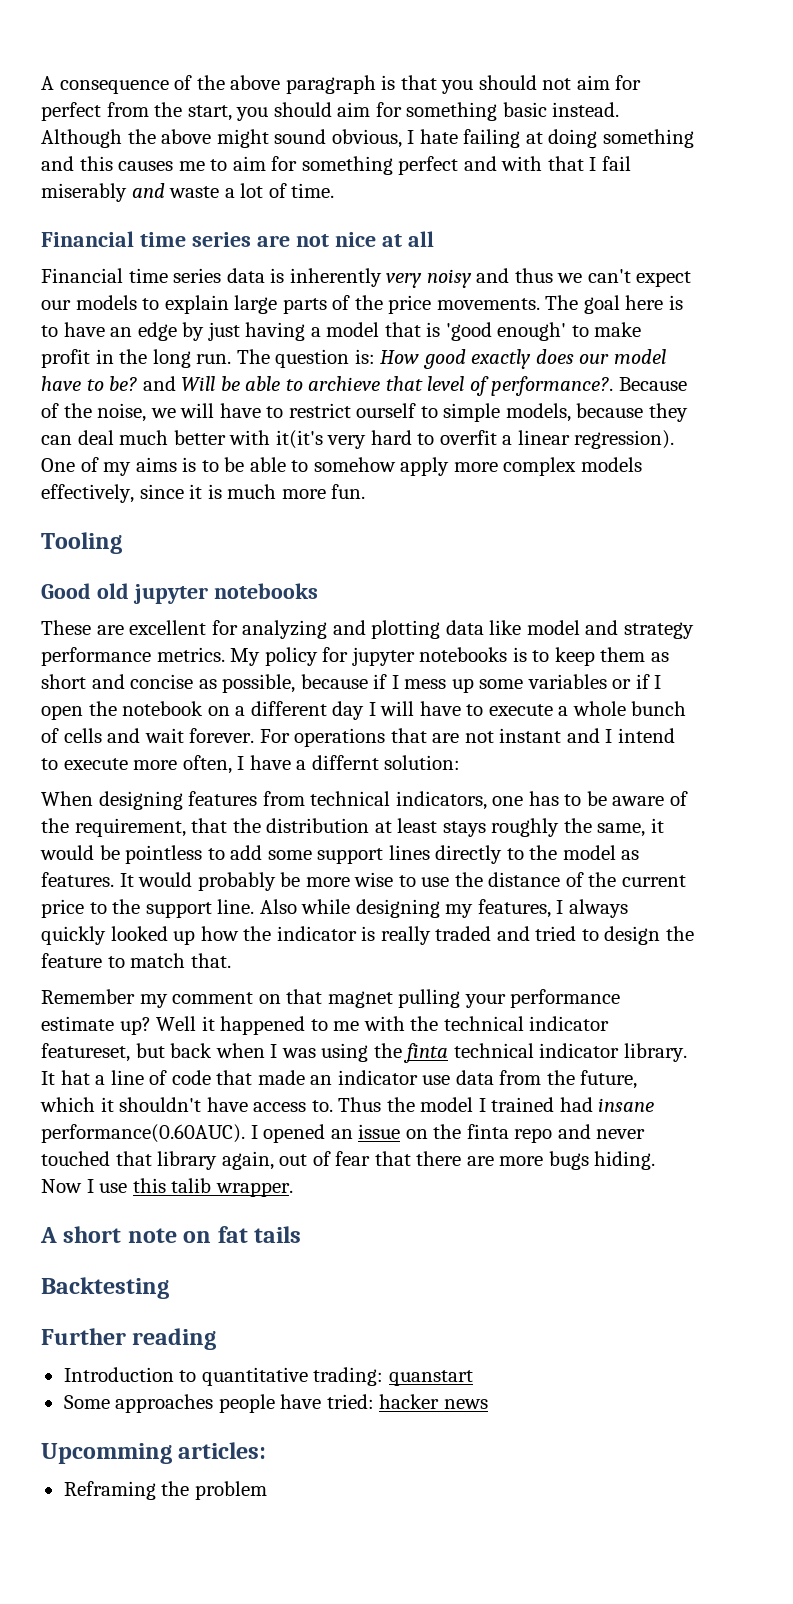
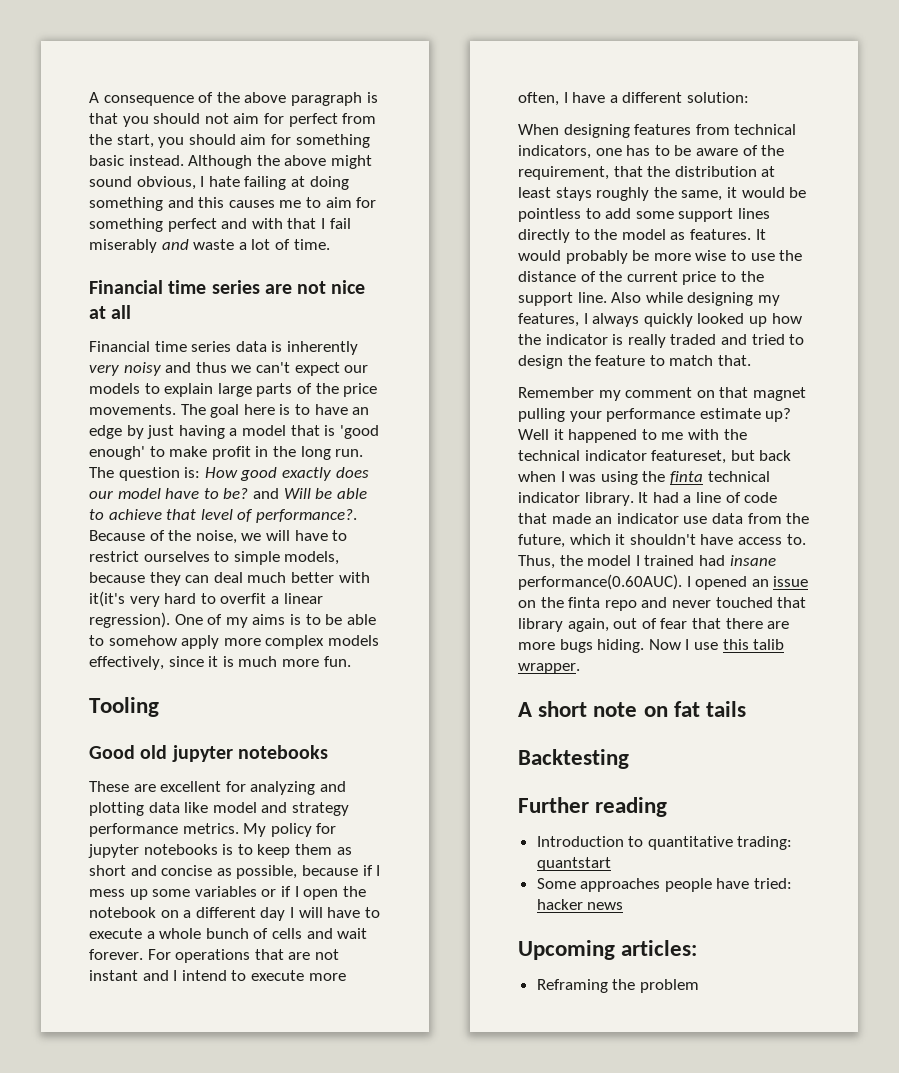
[308,376,381,391] archieve -> [108,509,162,520] achieve
[356,403,417,418] ourself -> [143,551,210,562] ourselves
[311,755,379,770] differnt -> [622,92,683,103] different
[60,1070,90,1085] hat -> [652,492,679,503] had
[338,1097,382,1112] Thus -> [518,555,555,569] Thus,
[388,1370,473,1386] quanstart -> [536,857,611,871] quantstart
[41,1443,172,1464] Upcomming -> [518,940,615,960] Upcoming

